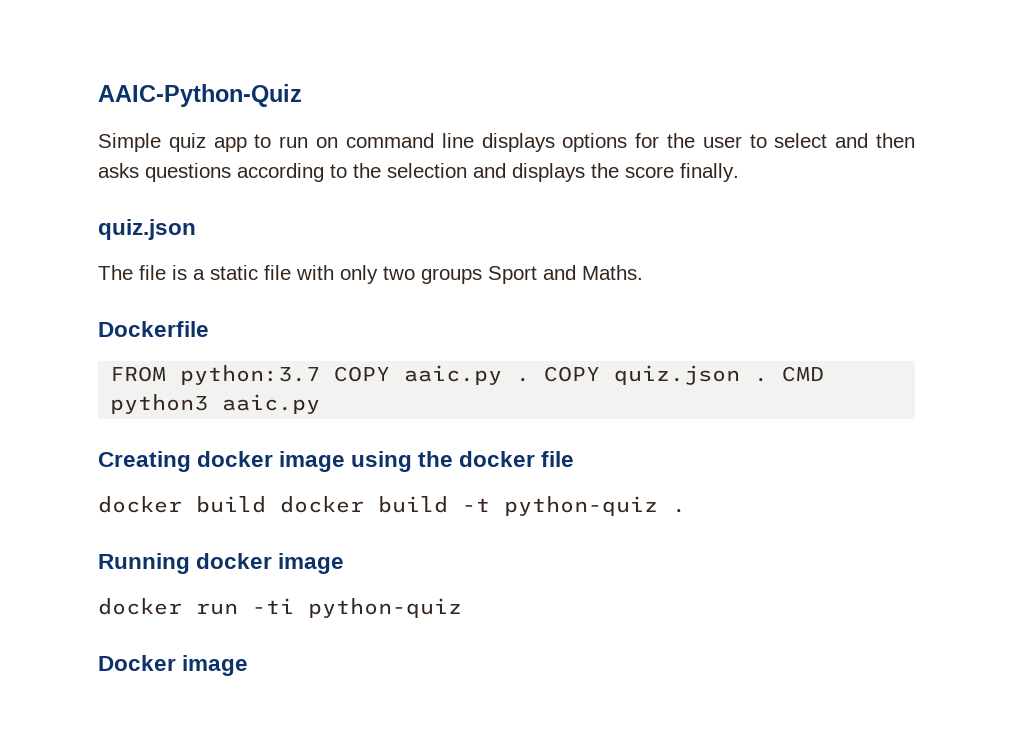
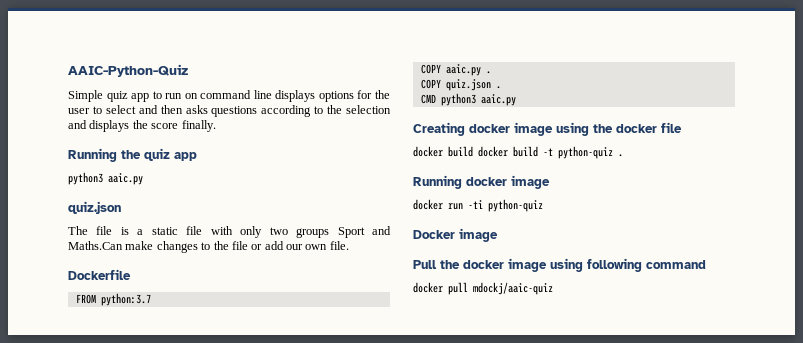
(739, 172) none -> [68,148,197,162] [68,172,143,185] // Running the quiz app // python3 aaic.py
[582,265,643,280] Maths. -> [68,241,349,253] Maths.Can make changes to the file or add our own file.
(321, 375) none -> (151, 299) //
(531, 379) none -> (491, 72) //
(769, 379) none -> (501, 87) //
(249, 665) none -> [413,258,706,272] [413,282,553,295] // Pull the docker image using following command // docker pull mdockj/aaic-quiz

